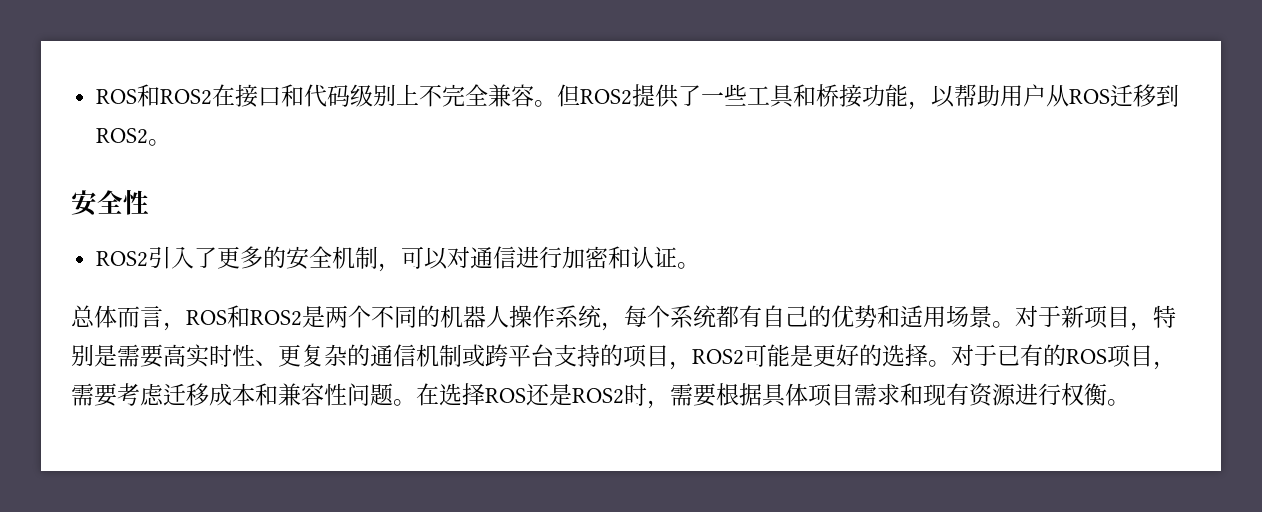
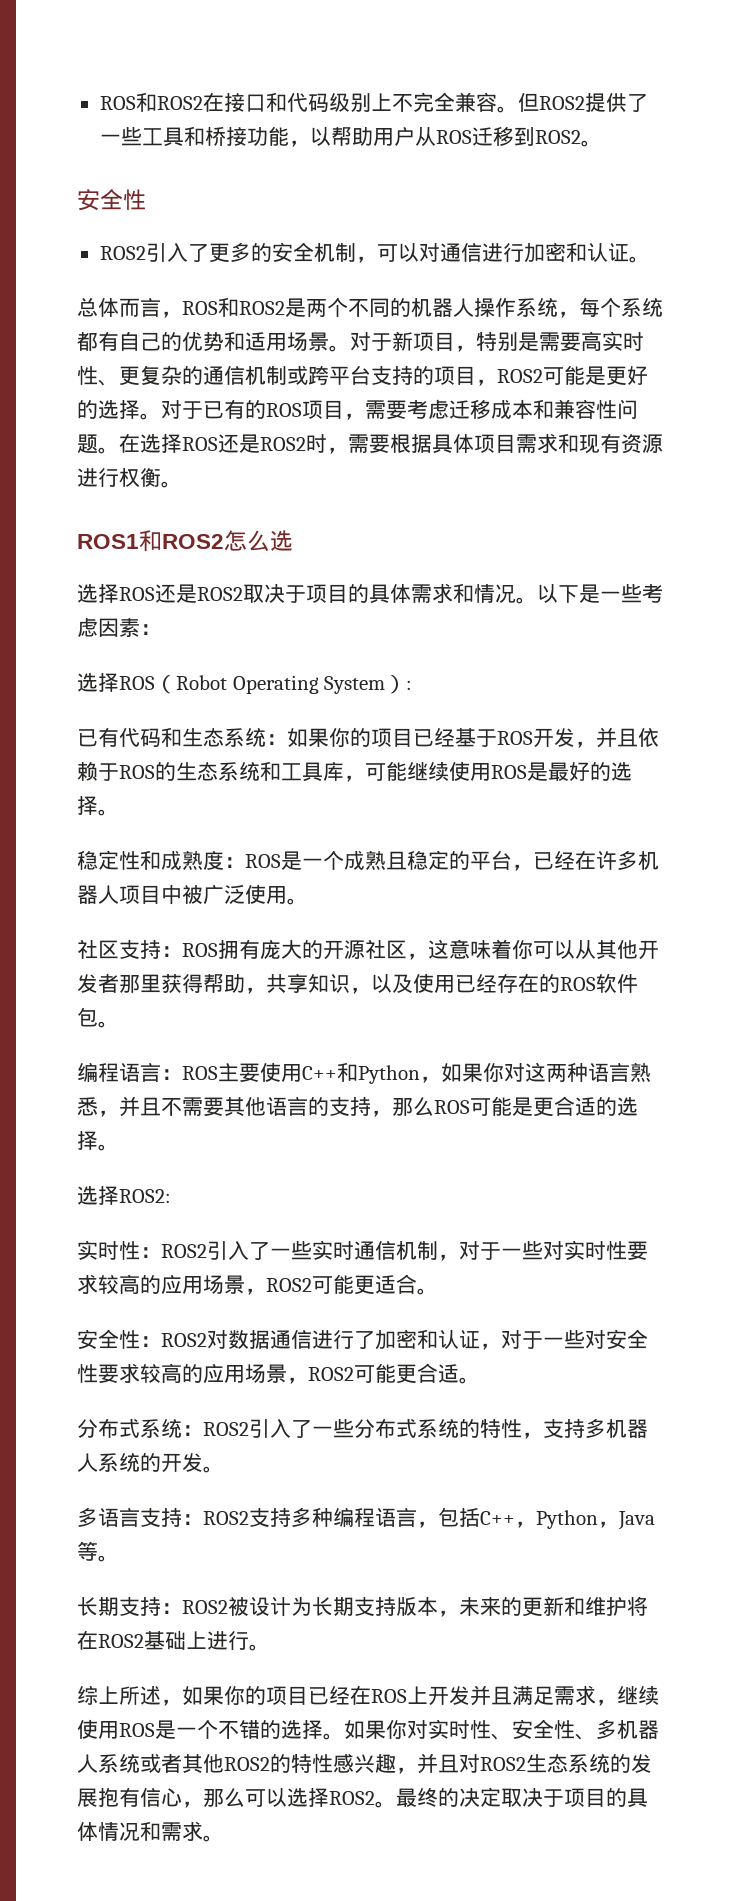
(1130, 402) none -> [77,530,293,552] [77,583,663,604] [77,617,161,638] [77,673,413,694] [77,727,659,748] [77,761,632,782] [77,796,119,816] [77,850,659,871] [77,884,308,905] [77,939,659,960] [77,973,638,994] [77,1007,119,1028] [77,1062,651,1084] [77,1096,638,1117] [77,1131,119,1151] [77,1186,171,1205] [77,1240,648,1261] [77,1274,438,1295] [77,1329,648,1350] [77,1363,480,1384] [77,1418,648,1439] [77,1453,224,1473] [77,1507,655,1530] [77,1541,119,1562] [77,1596,648,1617] [77,1630,270,1651] [77,1685,659,1706] [77,1719,659,1740] [77,1753,652,1774] [77,1787,648,1808] [77,1821,224,1842] // ROS1和ROS2怎么选 // 选择ROS还是ROS2取决于项目的具体需求和情况。以下是一些考虑因素： // 选择ROS（Robot Operating System）: // 已有代码和生态系统：如果你的项目已经基于ROS开发，并且依赖于ROS的生态系统和工具库，可能继续使用ROS是最好的选择。 // 稳定性和成熟度：ROS是一个成熟且稳定的平台，已经在许多机器人项目中被广泛使用。 // 社区支持：ROS拥有庞大的开源社区，这意味着你可以从其他开发者那里获得帮助，共享知识，以及使用已经存在的ROS软件包。 // 编程语言：ROS主要使用C++和Python，如果你对这两种语言熟悉，并且不需要其他语言的支持，那么ROS可能是更合适的选择。 // 选择ROS2: // 实时性：ROS2引入了一些实时通信机制，对于一些对实时性要求较高的应用场景，ROS2可能更适合。 // 安全性：ROS2对数据通信进行了加密和认证，对于一些对安全性要求较高的应用场景，ROS2可能更合适。 // 分布式系统：ROS2引入了一些分布式系统的特性，支持多机器人系统的开发。 // 多语言支持：ROS2支持多种编程语言，包括C++，Python，Java等。 // 长期支持：ROS2被设计为长期支持版本，未来的更新和维护将在ROS2基础上进行。 // 综上所述，如果你的项目已经在ROS上开发并且满足需求，继续使用ROS是一个不错的选择。如果你对实时性、安全性、多机器人系统或者其他ROS2的特性感兴趣，并且对ROS2生态系统的发展抱有信心，那么可以选择ROS2。最终的决定取决于项目的具体情况和需求。

